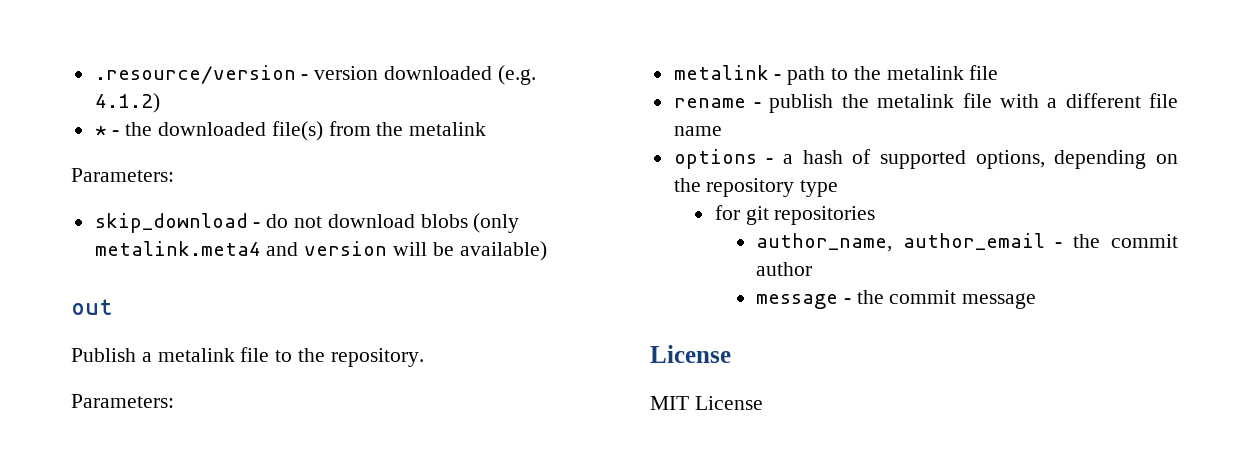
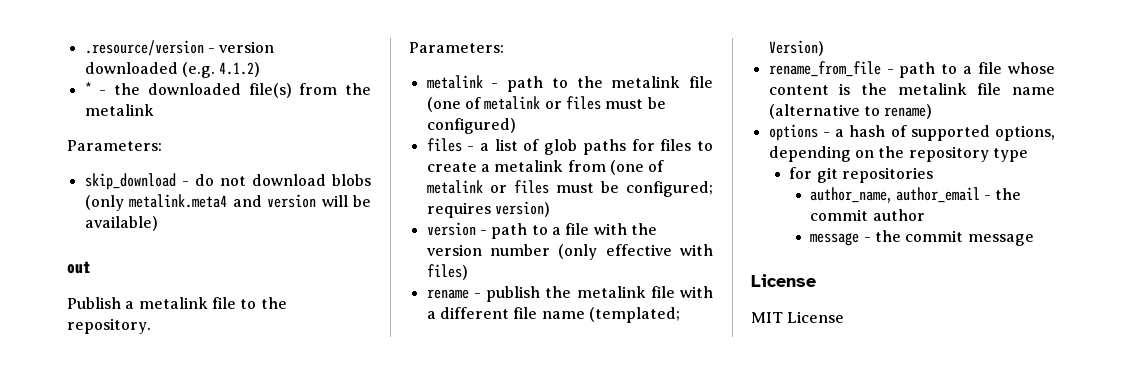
(999, 72) none -> [426,96,666,112] [426,118,516,134] [426,138,713,155] [426,160,665,175] [426,180,713,197] [426,201,550,218] [426,222,657,239] [426,244,713,260] [426,264,468,280] (one of metalink or files must be configured) // files - a list of glob paths for files to create a metalink from (one of metalink or files must be configured; requires version) // version - path to a file with the version number (only effective with files)
(722, 131) none -> [588,307,680,323] [768,40,824,56] [768,61,1055,78] [768,83,1055,95] [768,104,933,119] (templated; Version) // rename_from_file - path to a file whose content is the metalink file name (alternative to rename)

